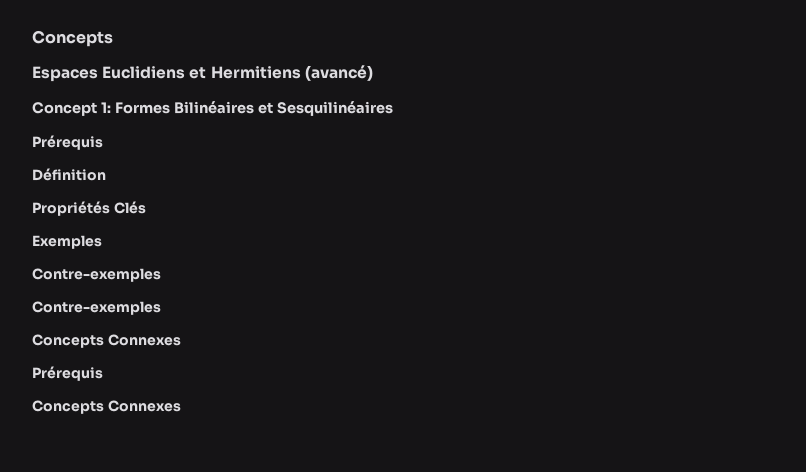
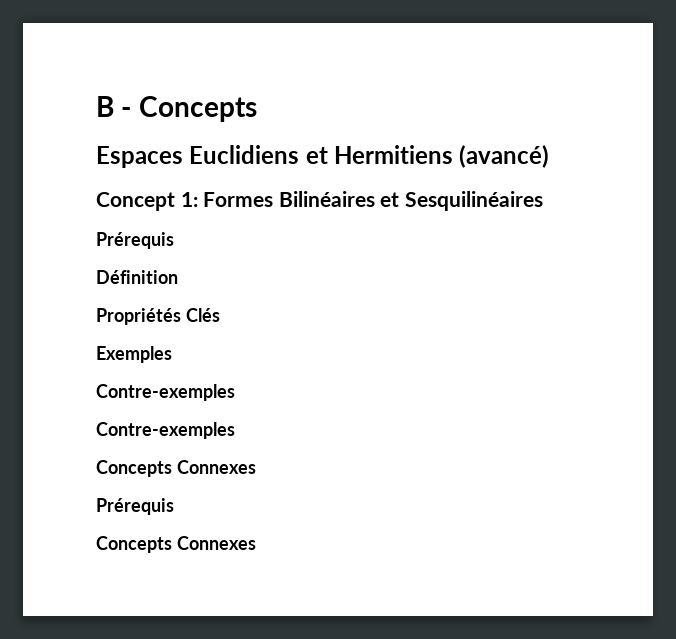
(32, 38) none -> [96,96,132,117] B -

